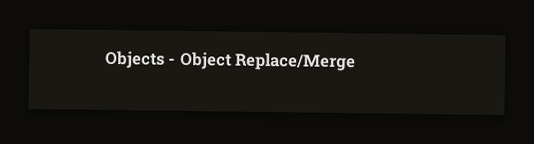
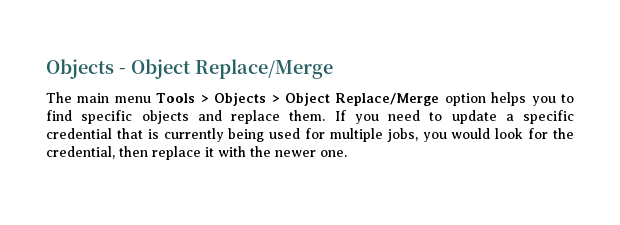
(357, 62) none -> [46,92,574,106] [46,110,574,124] [46,128,575,142] [46,146,347,160] // The main menu Tools > Objects > Object Replace/Merge option helps you to find specific objects and replace them. If you need to update a specific credential that is currently being used for multiple jobs, you would look for the credential, then replace it with the newer one.

